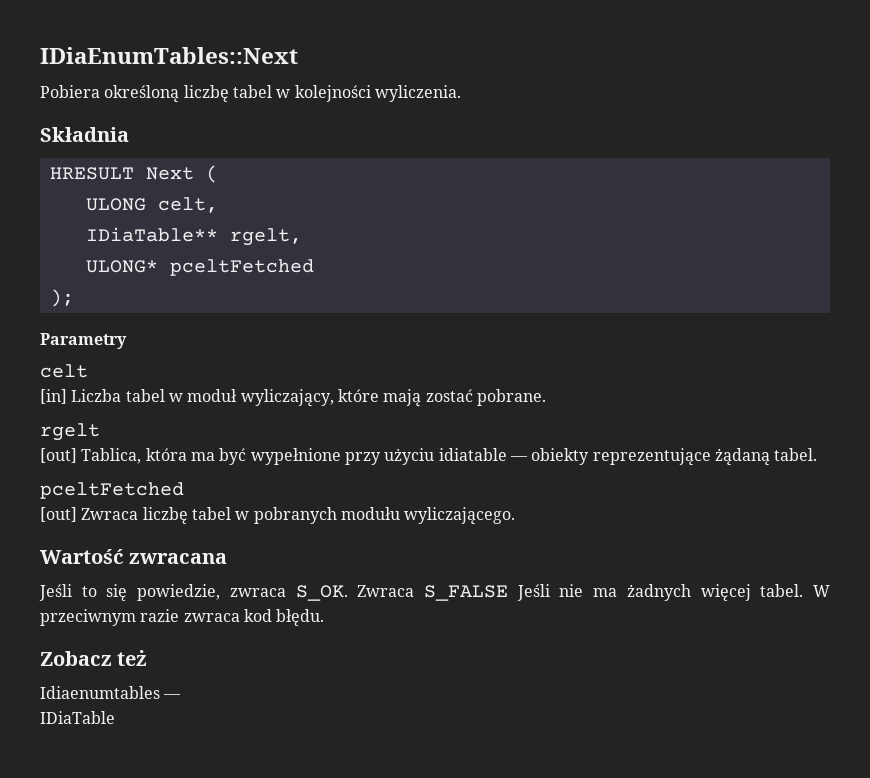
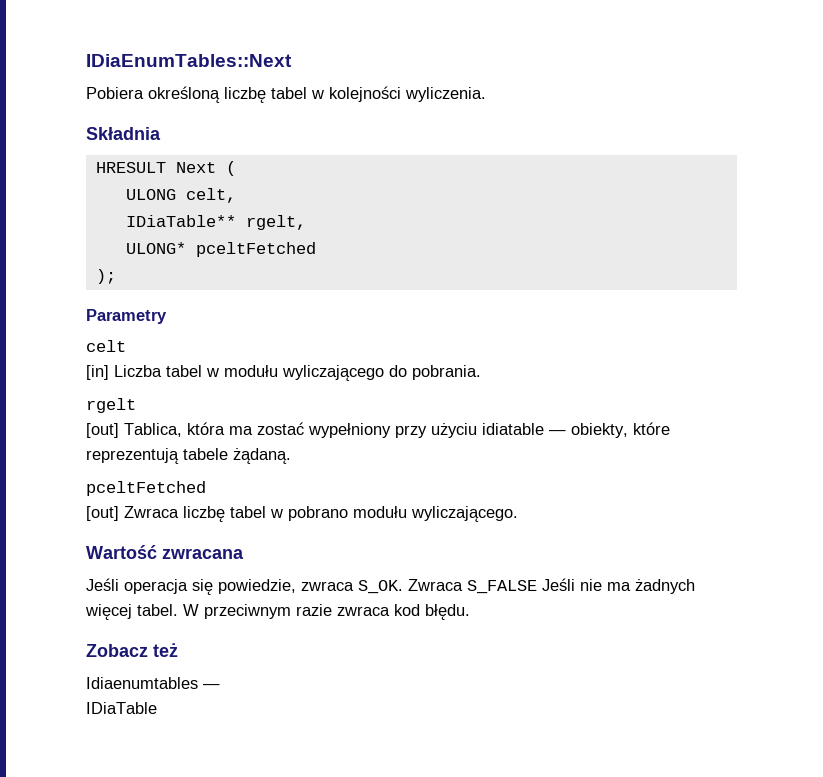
[187,389,546,407] moduł wyliczający, które mają zostać pobrane. -> [224,365,481,381] modułu wyliczającego do pobrania.
[219,448,341,465] być wypełnione -> [257,422,391,438] zostać wypełniony
[531,448,818,466] obiekty reprezentujące żądaną tabel. -> [571,422,670,438] [86,448,291,464] obiekty, które reprezentują tabele żądaną.
[253,507,337,524] pobranych -> [288,506,348,521] pobrano
[81,586,97,597] to -> [124,579,188,594] operacja

